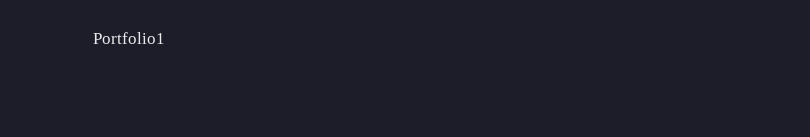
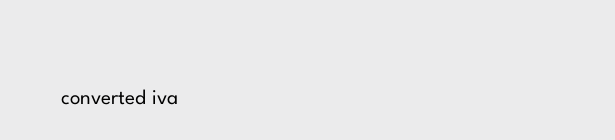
[93,32,165,44] Portfolio1 -> [61,89,178,105] converted iva

